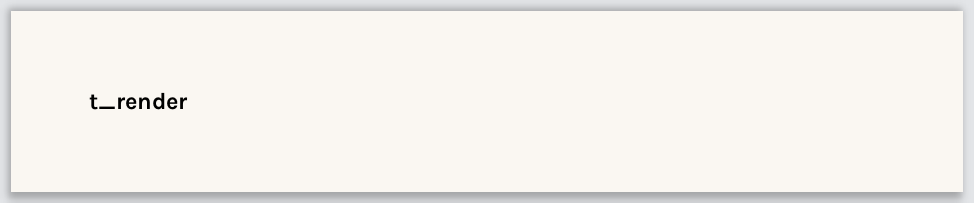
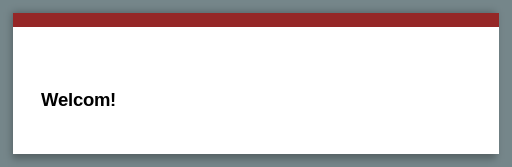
[89,92,188,110] t_render -> [41,93,116,106] Welcom!

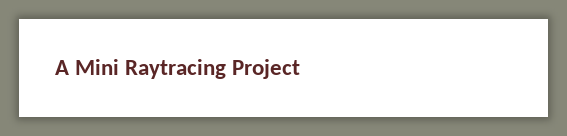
[41,93,116,106] Welcom! -> [55,59,301,79] A Mini Raytracing Project

